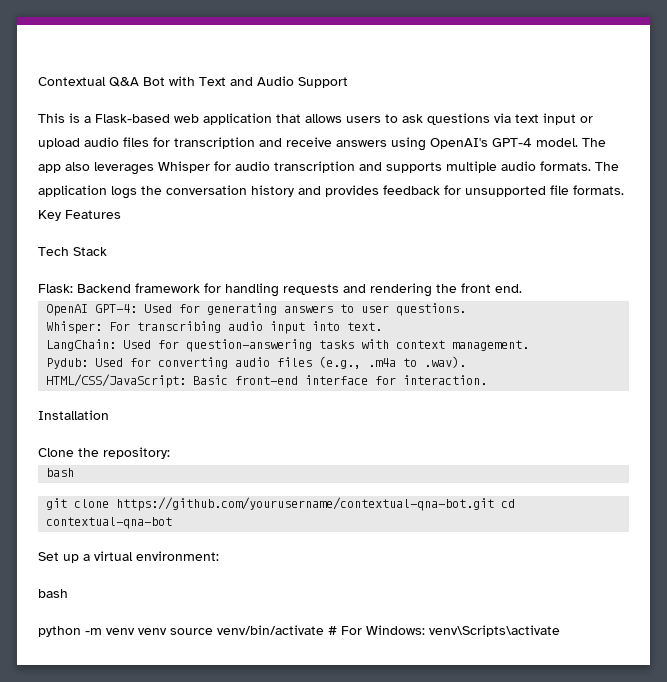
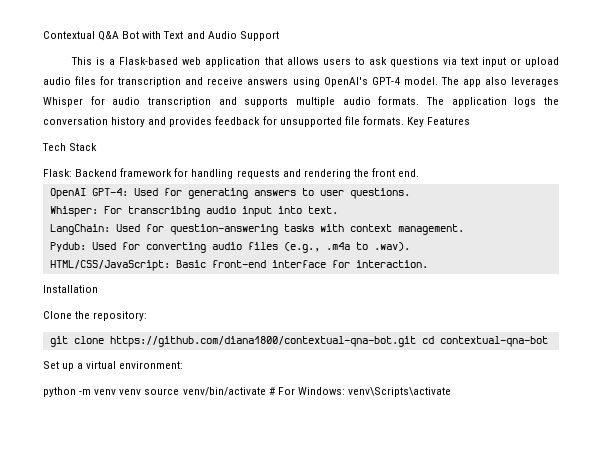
[46,468,75,477] // bash -> (148, 316) none
[116,497,495,511] https://github.com/yourusername/contextual-qna-bot.git -> [109,336,416,347] https://github.com/diana1800/contextual-qna-bot.git
[38,589,68,598] // bash -> (184, 365) none

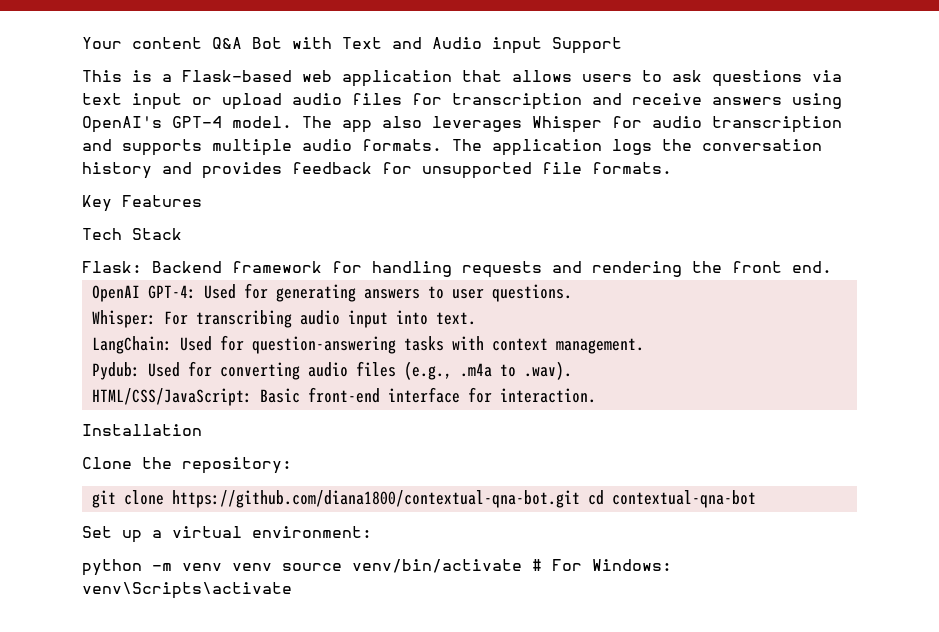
[43,31,95,39] Contextual -> [82,37,202,49] Your content
(237, 35) none -> [492,37,542,54] input
(404, 120) none -> (672, 168) //

